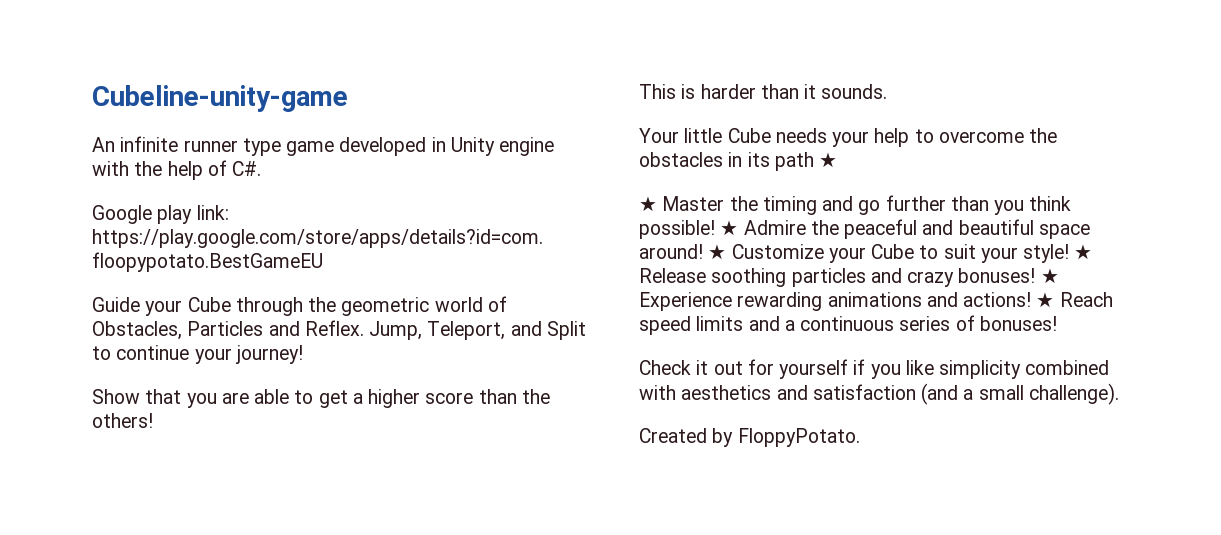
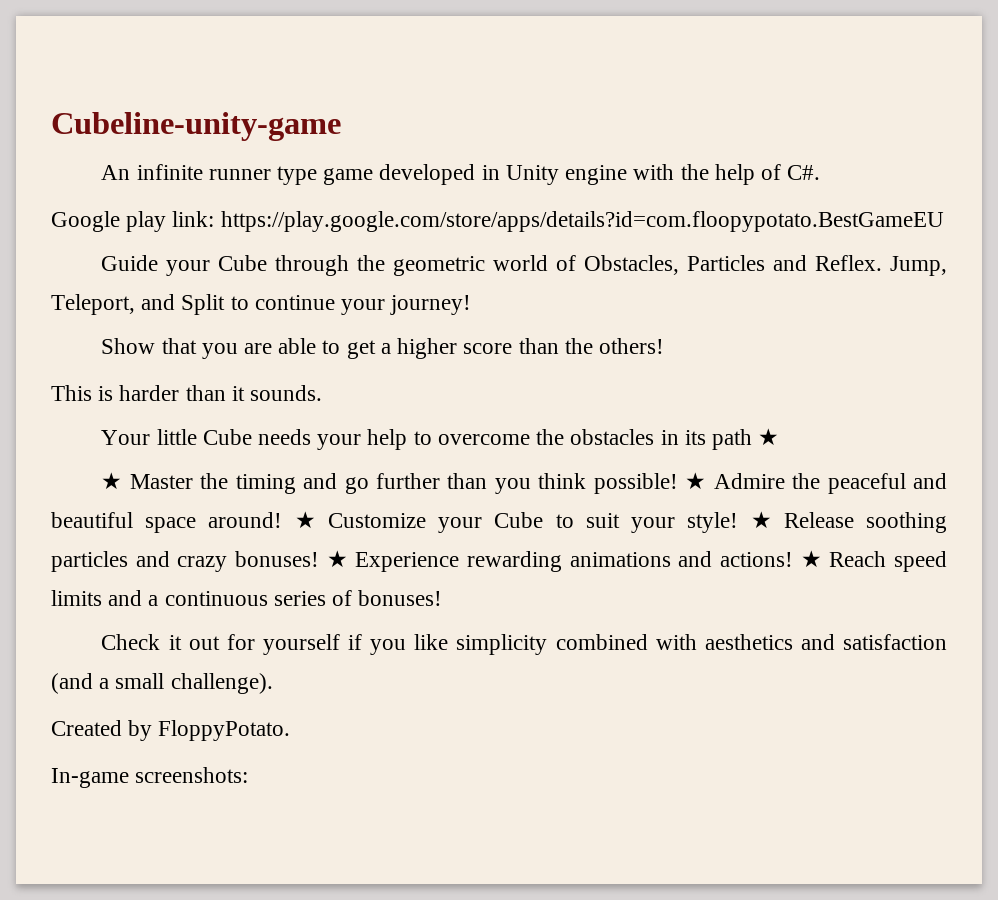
(860, 437) none -> [51,767,249,788] // In-game screenshots:

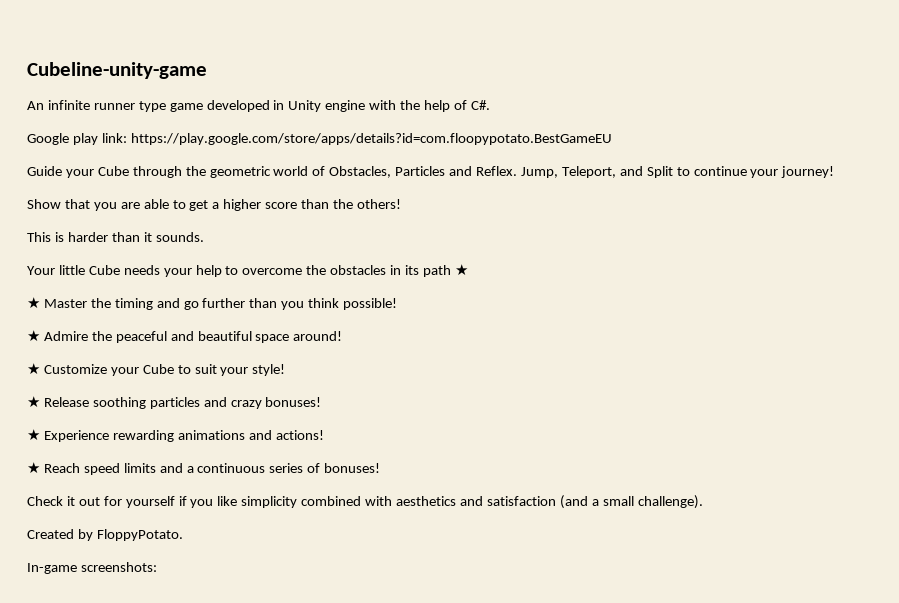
(678, 483) none -> (398, 304) //
(283, 520) none -> (343, 336) //
(739, 522) none -> (286, 370) //
(319, 559) none -> (322, 402) //
(793, 559) none -> (324, 435) //

